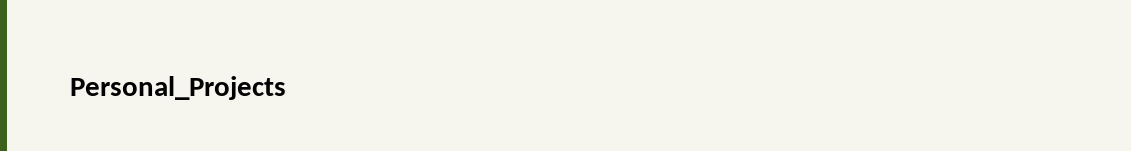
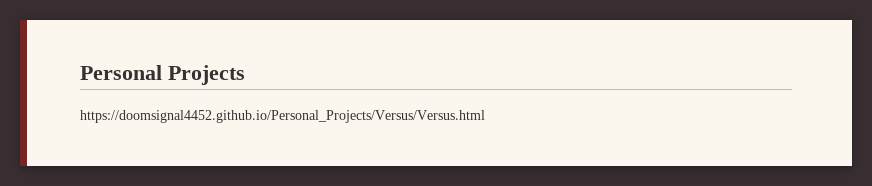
[70,76,286,100] Personal_Projects -> [80,65,245,85] [80,110,485,123] Personal Projects // https://doomsignal4452.github.io/Personal_Projects/Versus/Versus.html

